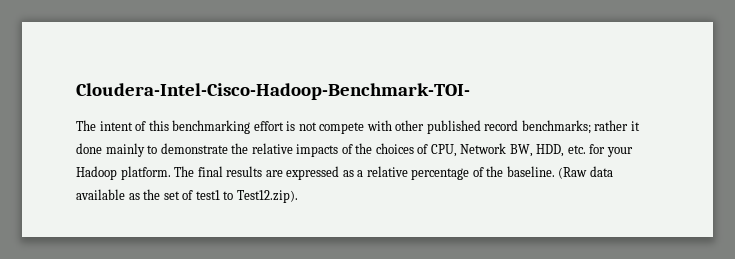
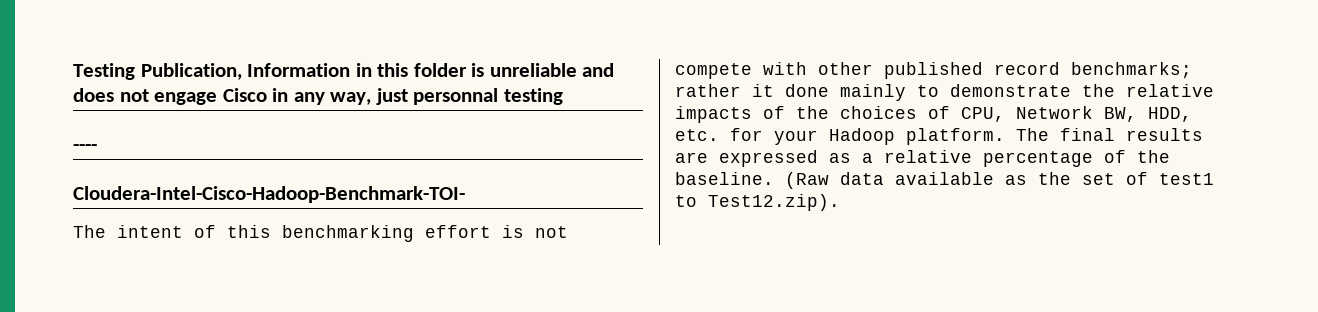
(76, 91) none -> [73,63,615,80] [73,88,563,105] [73,144,97,151] Testing Publication, Information in this folder is unreliable and does not engage Cisco in any way, just personnal testing // ---- //

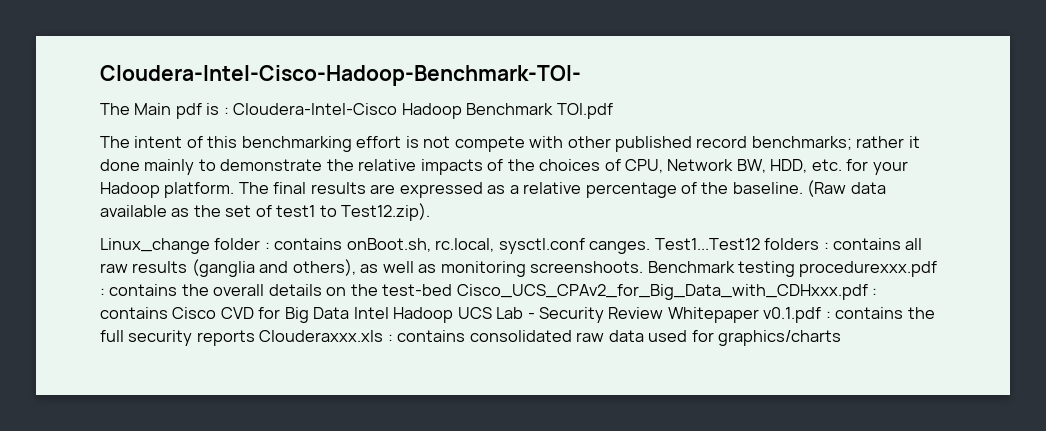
[73,63,615,80] [73,88,563,105] [73,144,97,151] [73,186,465,203] Testing Publication, Information in this folder is unreliable and does not engage Cisco in any way, just personnal testing // ---- // Cloudera-Intel-Cisco-Hadoop-Benchmark-TOI- -> [100,65,581,86] [100,103,613,119] Cloudera-Intel-Cisco-Hadoop-Benchmark-TOI- // The Main pdf is : Cloudera-Intel-Cisco Hadoop Benchmark TOI.pdf
(840, 202) none -> [100,238,923,254] [100,259,938,277] [100,284,878,300] [100,307,935,323] [100,330,842,346] // Linux_change folder : contains onBoot.sh, rc.local, sysctl.conf canges. Test1...Test12 folders : contains all raw results (ganglia and others), as well as monitoring screenshoots. Benchmark testing procedurexxx.pdf : contains the overall details on the test-bed Cisco_UCS_CPAv2_for_Big_Data_with_CDHxxx.pdf : contains Cisco CVD for Big Data Intel Hadoop UCS Lab - Security Review Whitepaper v0.1.pdf : contains the full security reports Clouderaxxx.xls : contains consolidated raw data used for graphics/charts

